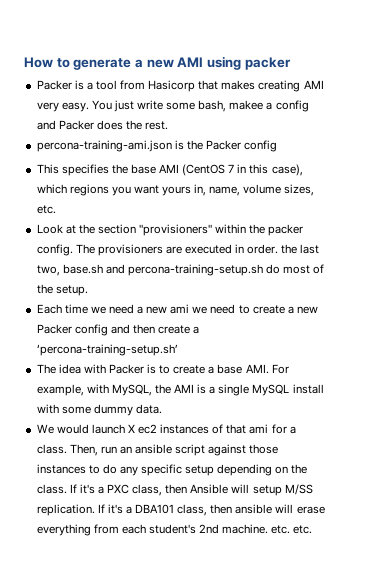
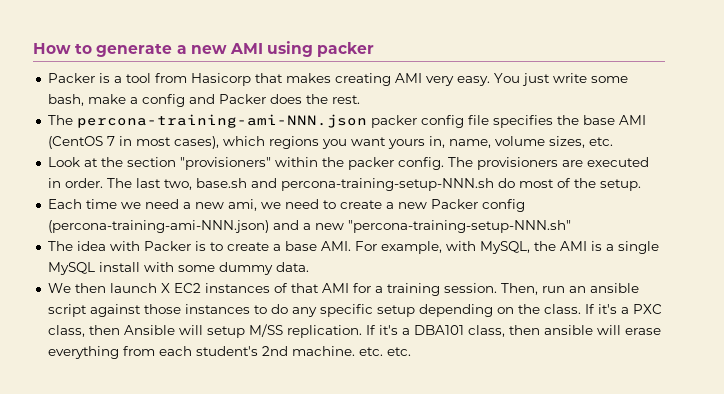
[229,100,264,110] makee -> [87,94,126,104] make
[36,140,278,152] [36,164,59,174] percona-training-ami.json is the Packer config // This -> [47,114,489,128] The percona-training-ami-NNN.json packer config file
[249,164,303,176] this case), -> [135,136,219,149] most cases),
[281,244,298,254] the -> [106,178,132,188] The
[127,264,263,276] percona-training-setup.sh -> [280,178,494,191] percona-training-setup-NNN.sh
[170,304,190,314] ami -> [227,199,257,211] ami,
[110,324,200,334] [36,344,178,356] and then create a ‘percona-training-setup.sh’ -> [47,220,571,233] (percona-training-ami-NNN.json) and a new "percona-training-setup-NNN.sh"
[56,424,89,434] would -> [74,283,106,293] then
[138,424,158,434] ec2 -> [173,283,201,293] EC2
[249,424,269,434] ami -> [321,283,349,293] AMI
[36,444,67,454] class. -> [386,283,497,296] training session.

